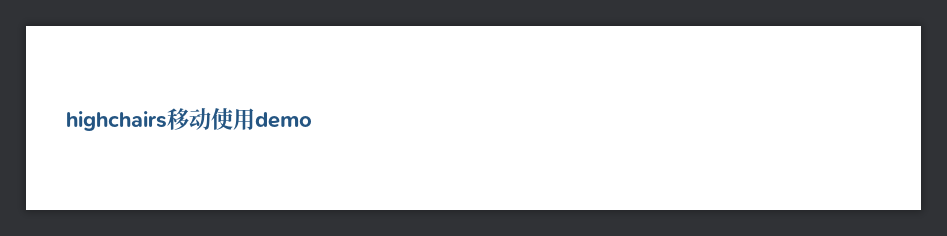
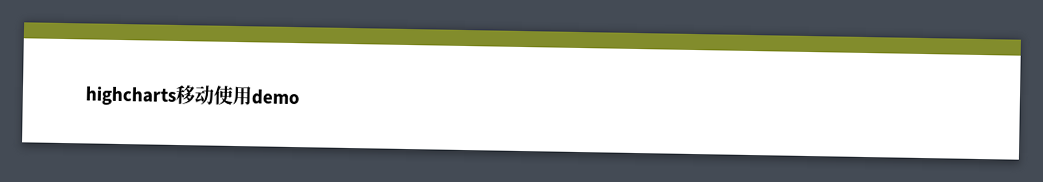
[66,111,167,131] highchairs -> [85,86,177,106] highcharts

